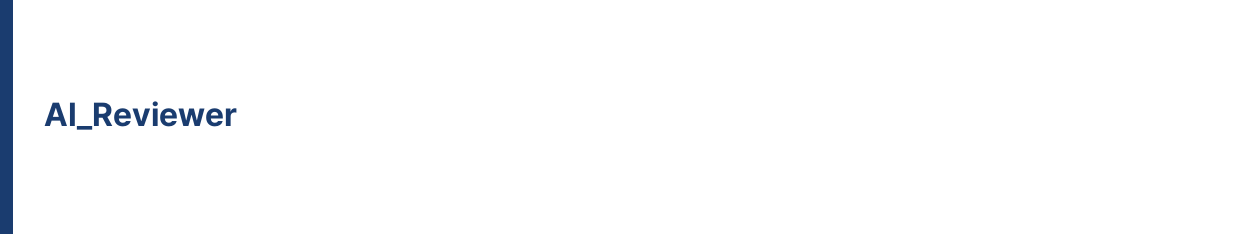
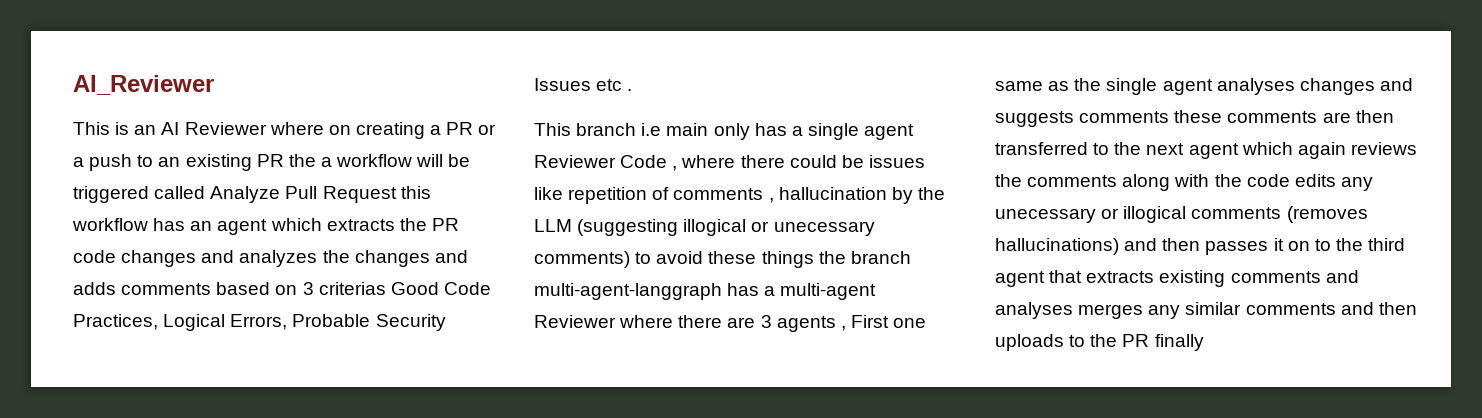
(237, 115) none -> [73,122,497,139] [73,154,471,171] [73,186,431,203] [72,218,459,235] [73,250,468,267] [73,282,491,295] [73,314,446,331] [534,78,633,91] [534,123,915,140] [534,155,925,171] [534,187,945,204] [534,219,875,236] [534,251,911,268] [534,283,877,300] [534,315,927,332] [995,78,1413,95] [995,110,1394,127] [995,142,1417,159] [995,174,1373,191] [995,206,1368,223] [995,238,1406,255] [995,270,1359,287] [995,302,1417,319] [995,334,1204,351] // This is an AI Reviewer where on creating a PR or a push to an existing PR the a workflow will be triggered called Analyze Pull Request this workflow has an agent which extracts the PR code changes and analyzes the changes and adds comments based on 3 criterias Good Code Practices, Logical Errors, Probable Security Issues etc . // This branch i.e main only has a single agent Reviewer Code , where there could be issues like repetition of comments , hallucination by the LLM (suggesting illogical or unecessary comments) to avoid these things the branch multi-agent-langgraph has a multi-agent Reviewer where there are 3 agents , First one same as the single agent analyses changes and suggests comments these comments are then transferred to the next agent which again reviews the comments along with the code edits any unecessary or illogical comments (removes hallucinations) and then passes it on to the third agent that extracts existing comments and analyses merges any similar comments and then uploads to the PR finally

